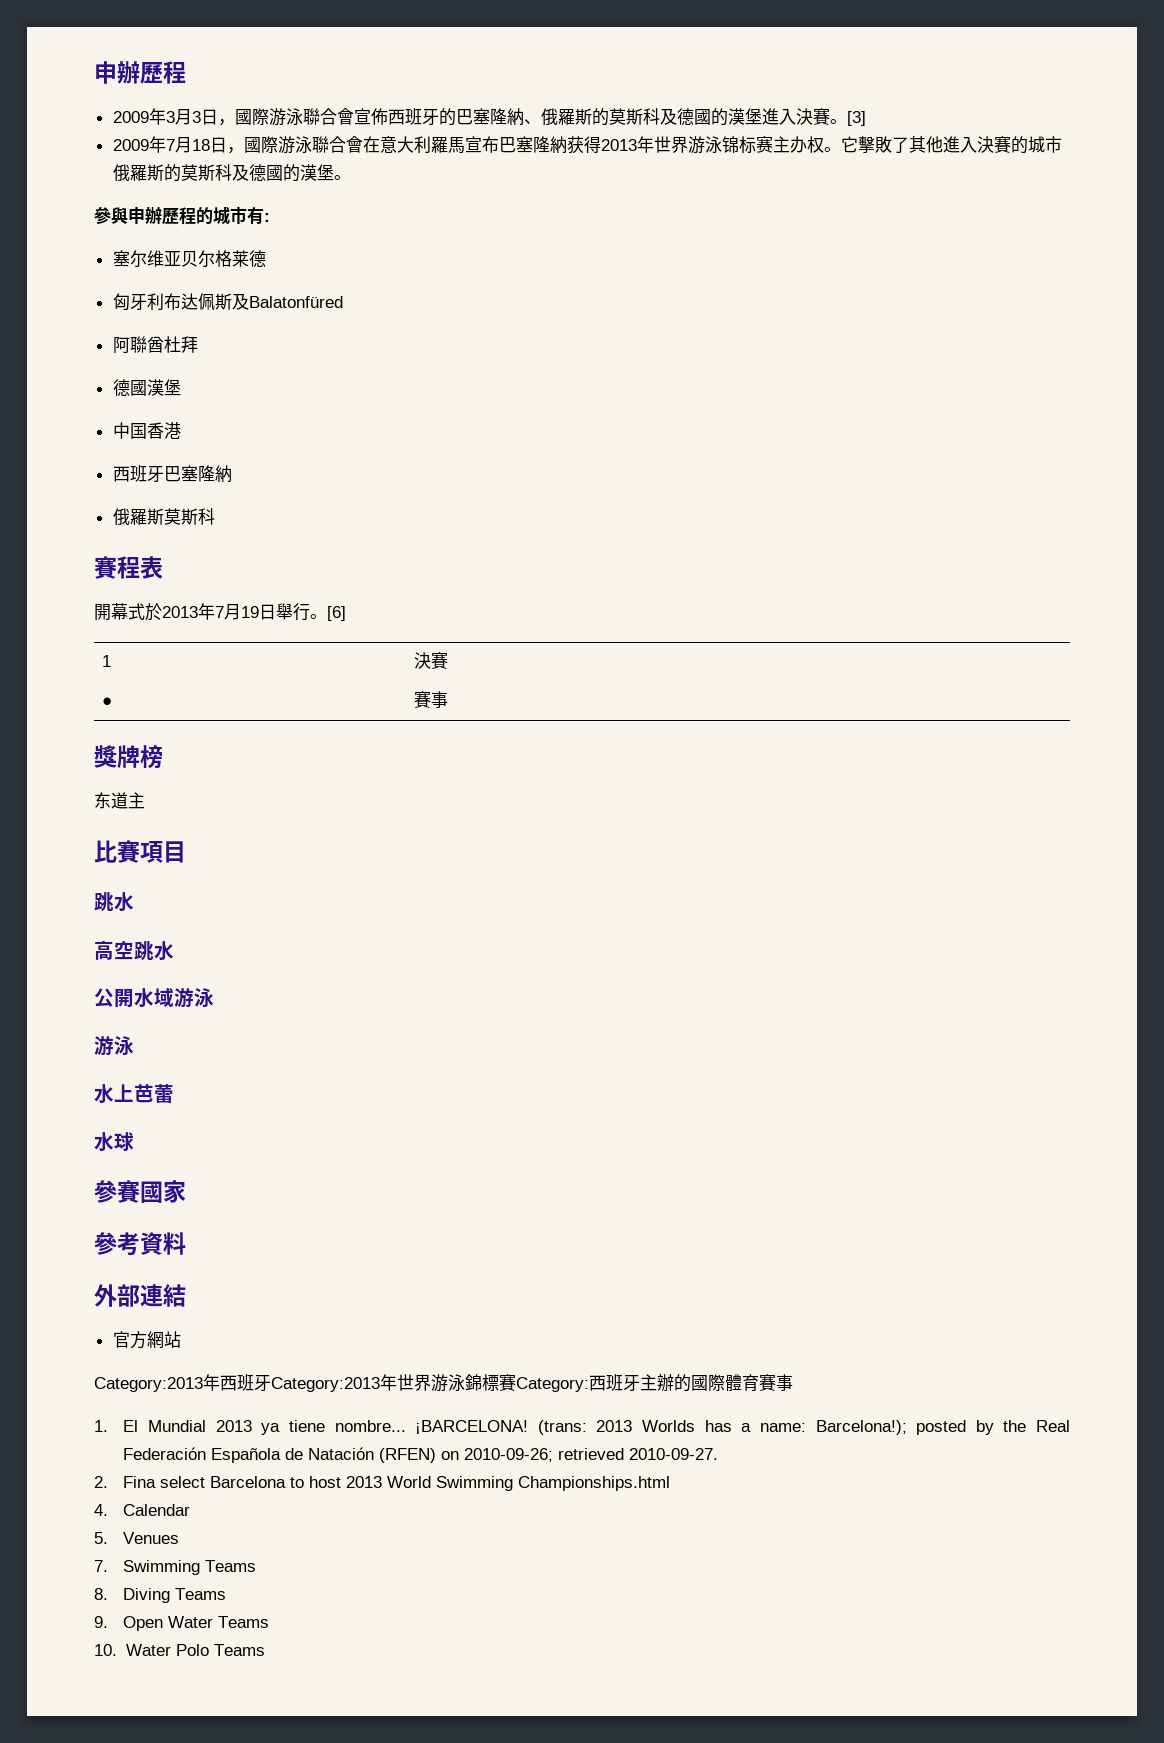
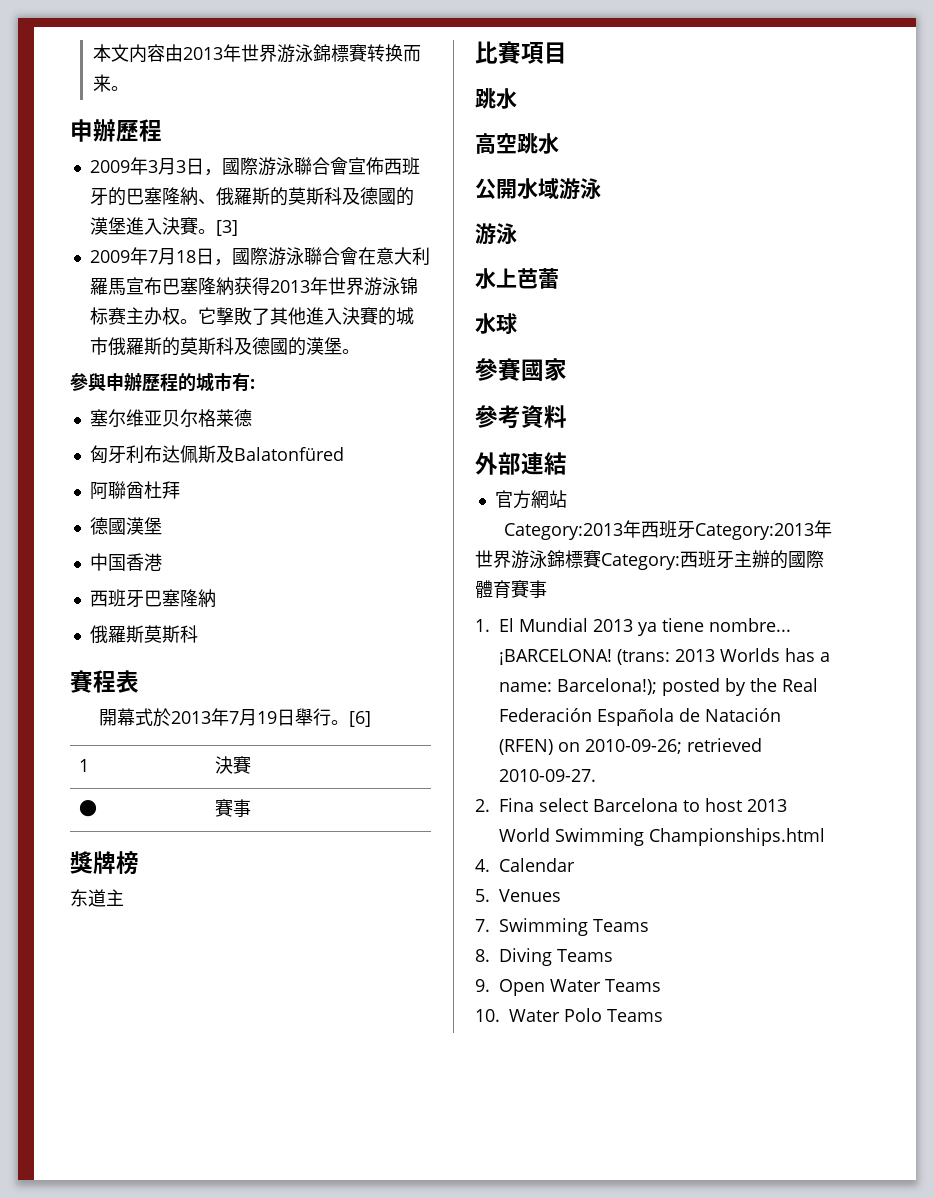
(94, 72) none -> [92,44,421,63] [92,74,129,92] 本文内容由2013年世界游泳錦標賽转换而来。 //

